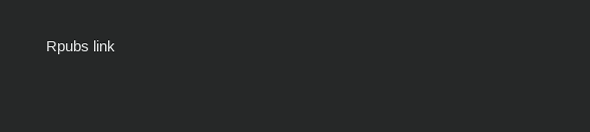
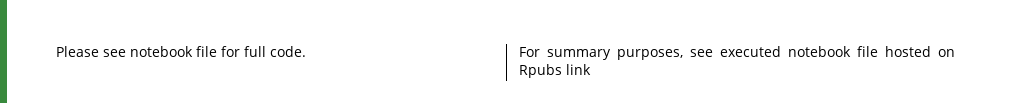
(46, 47) none -> [56,46,306,57] [519,46,955,60] Please see notebook file for full code. // For summary purposes, see executed notebook file hosted on

